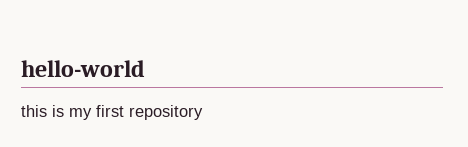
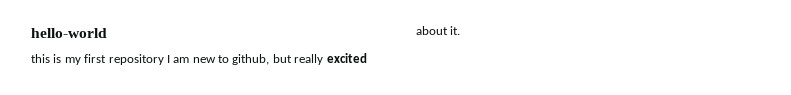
(203, 112) none -> [166,53,367,65] [416,26,461,35] I am new to github, but really excited about it.

